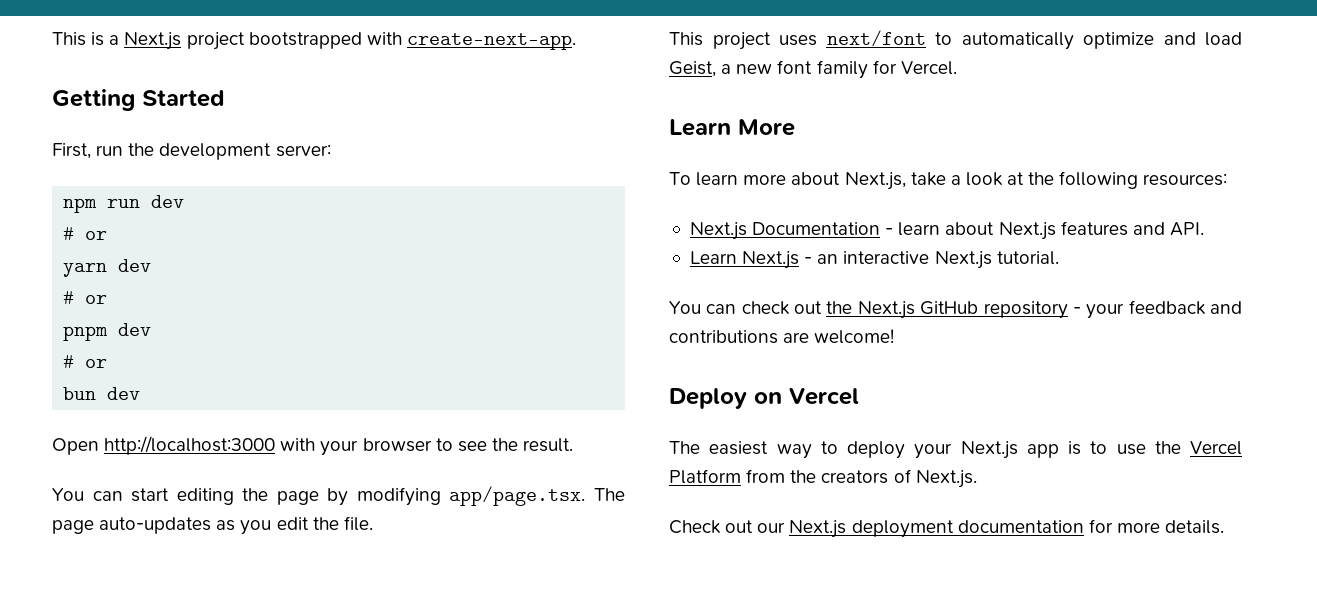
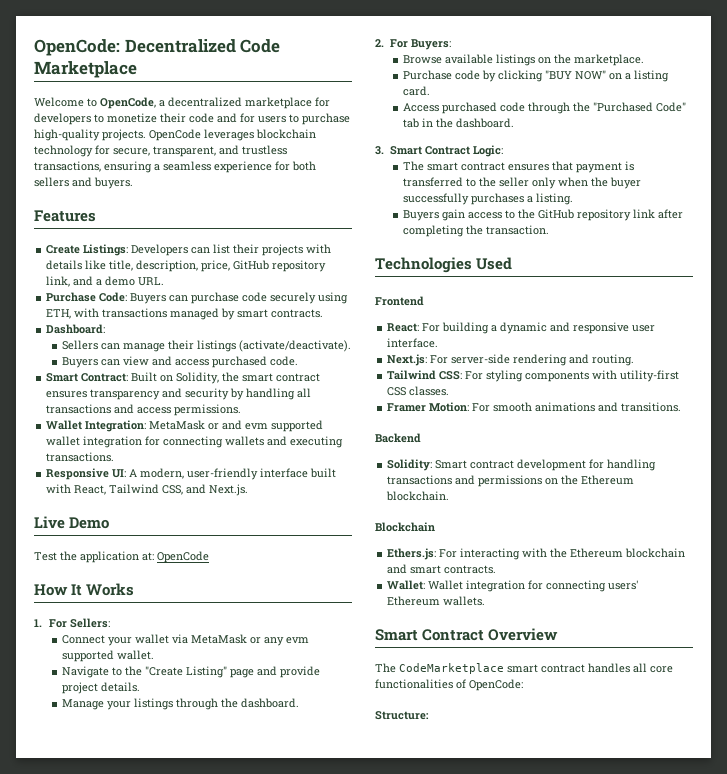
[52,32,576,50] [52,89,225,111] [52,143,331,160] [63,195,185,213] [63,227,108,240] [63,259,152,277] [63,291,108,304] [63,323,152,341] [63,355,108,368] [63,387,141,400] [52,436,574,456] [52,486,625,506] [52,516,373,535] [669,30,1242,50] [669,60,957,79] [669,119,795,136] [669,171,1228,190] [689,221,1204,240] [689,251,1059,269] [669,300,1242,319] [669,329,895,344] [669,388,859,409] [669,441,1242,459] [669,469,977,488] [669,519,1225,538] This is a Next.js project bootstrapped with create-next-app. // Getting Started // First, run the development server: // npm run dev // # or // yarn dev // # or // pnpm dev // # or // bun dev // Open http://localhost:3000 with your browser to see the result. // You can start editing the page by modifying app/page.tsx. The page auto-updates as you edit the file. // This project uses next/font to automatically optimize and load Geist, a new font family for Vercel. // Learn More // To learn more about Next.js, take a look at the following resources: // Next.js Documentation - learn about Next.js features and API. // Learn Next.js - an interactive Next.js tutorial. // You can check out the Next.js GitHub repository - your feedback and contributions are welcome! // Deploy on Vercel // The easiest way to deploy your Next.js app is to use the Vercel Platform from the creators of Next.js. // Check out our Next.js deployment documentation for more details. -> [34,39,281,56] [34,61,137,78] [34,97,330,109] [34,113,350,125] [34,129,316,141] [34,145,287,157] [34,161,316,173] [34,177,133,189] [34,210,96,222] [46,244,332,256] [46,260,327,272] [46,276,165,287] [46,292,349,304] [46,308,324,320] [46,324,106,334] [61,340,351,352] [61,356,298,368] [46,372,321,384] [46,388,312,400] [46,404,242,416] [46,420,324,432] [46,436,344,448] [46,452,115,462] [46,468,337,480] [46,484,249,496] [34,516,110,529] [34,551,209,563] [34,583,135,596] [34,618,111,628] [61,634,309,646] [61,650,154,662] [61,666,320,678] [61,682,140,694] [61,698,299,710] [375,39,452,50] [402,54,644,66] [402,70,669,82] [402,86,430,96] [402,102,686,114] [402,118,514,128] [375,145,504,157] [402,161,634,173] [402,177,641,189] [402,193,573,205] [402,209,683,221] [402,225,549,237] [375,257,513,273] [375,296,424,306] [387,322,656,334] [387,338,439,348] [387,354,635,366] [387,370,680,382] [387,386,450,396] [387,402,682,412] [375,433,421,443] [387,459,657,471] [387,475,635,487] [386,491,450,501] [375,522,435,532] [387,548,686,560] [387,564,497,574] [387,580,639,592] [387,596,486,606] [375,628,559,641] [375,663,673,674] [375,679,523,691] [375,711,429,720] OpenCode: Decentralized Code Marketplace // Welcome to OpenCode, a decentralized marketplace for developers to monetize their code and for users to purchase high-quality projects. OpenCode leverages blockchain technology for secure, transparent, and trustless transactions, ensuring a seamless experience for both sellers and buyers. // Features // Create Listings: Developers can list their projects with details like title, description, price, GitHub repository link, and a demo URL. // Purchase Code: Buyers can purchase code securely using ETH, with transactions managed by smart contracts. // Dashboard: // Sellers can manage their listings (activate/deactivate). // Buyers can view and access purchased code. // Smart Contract: Built on Solidity, the smart contract ensures transparency and security by handling all transactions and access permissions. // Wallet Integration: MetaMask or and evm supported wallet integration for connecting wallets and executing transactions. // Responsive UI: A modern, user-friendly interface built with React, Tailwind CSS, and Next.js. // Live Demo // Test the application at: OpenCode // How It Works // 1. For Sellers: // Connect your wallet via MetaMask or any evm supported wallet. // Navigate to the "Create Listing" page and provide project details. // Manage your listings through the dashboard. // 2. For Buyers: // Browse available listings on the marketplace. // Purchase code by clicking "BUY NOW" on a listing card. // Access purchased code through the "Purchased Code" tab in the dashboard. // 3. Smart Contract Logic: // The smart contract ensures that payment is transferred to the seller only when the buyer successfully purchases a listing. // Buyers gain access to the GitHub repository link after completing the transaction. // Technologies Used // Frontend // React: For building a dynamic and responsive user interface. // Next.js: For server-side rendering and routing. // Tailwind CSS: For styling components with utility-first CSS classes. // Framer Motion: For smooth animations and transitions. // Backend // Solidity: Smart contract development for handling transactions and permissions on the Ethereum blockchain. // Blockchain // Ethers.js: For interacting with the Ethereum blockchain and smart contracts. // Wallet: Wallet integration for connecting users' Ethereum wallets. // Smart Contract Overview // The CodeMarketplace smart contract handles all core functionalities of OpenCode: // Structure:

